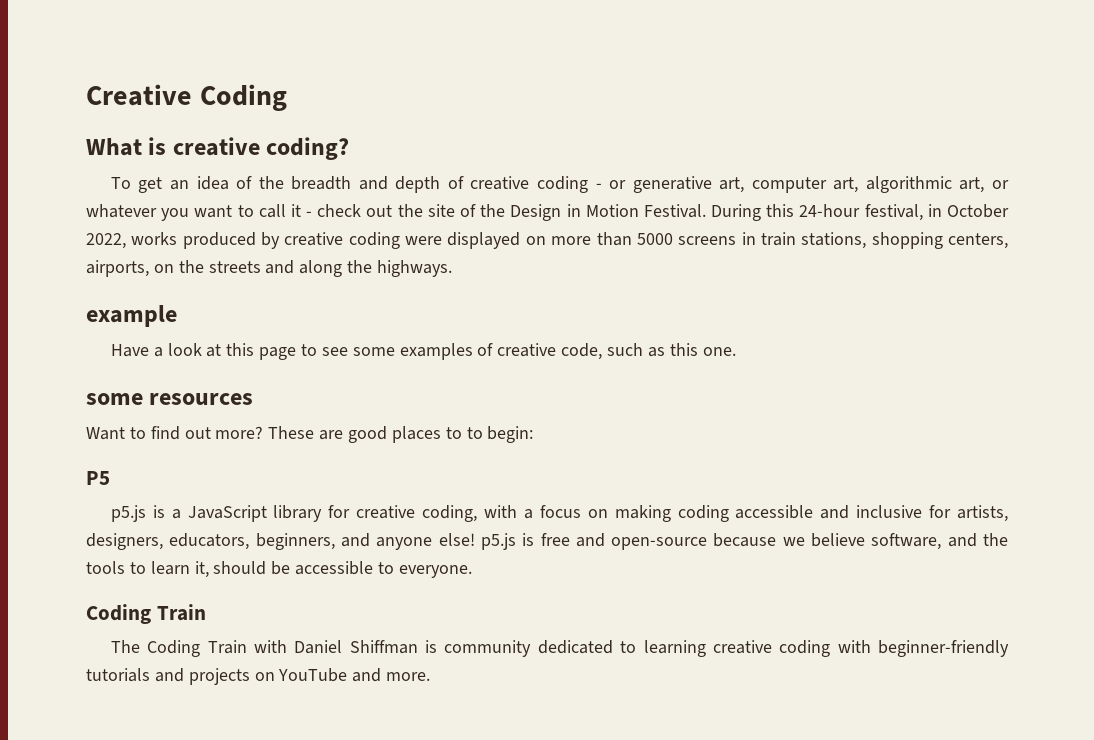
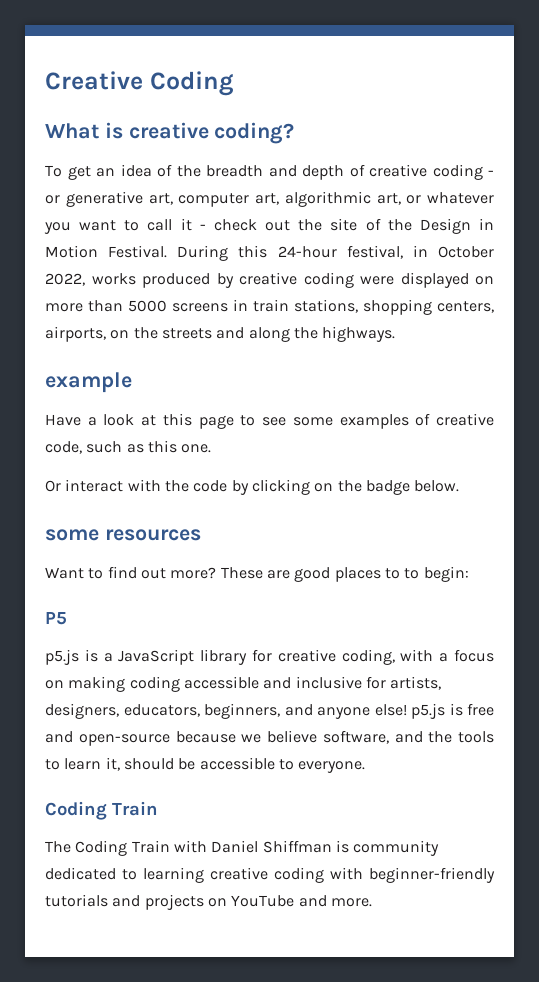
(736, 351) none -> [45,479,460,495] // Or interact with the code by clicking on the badge below.

